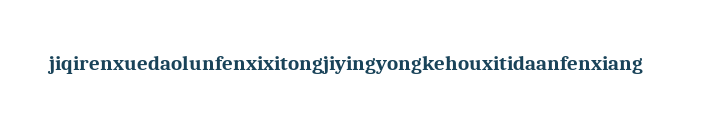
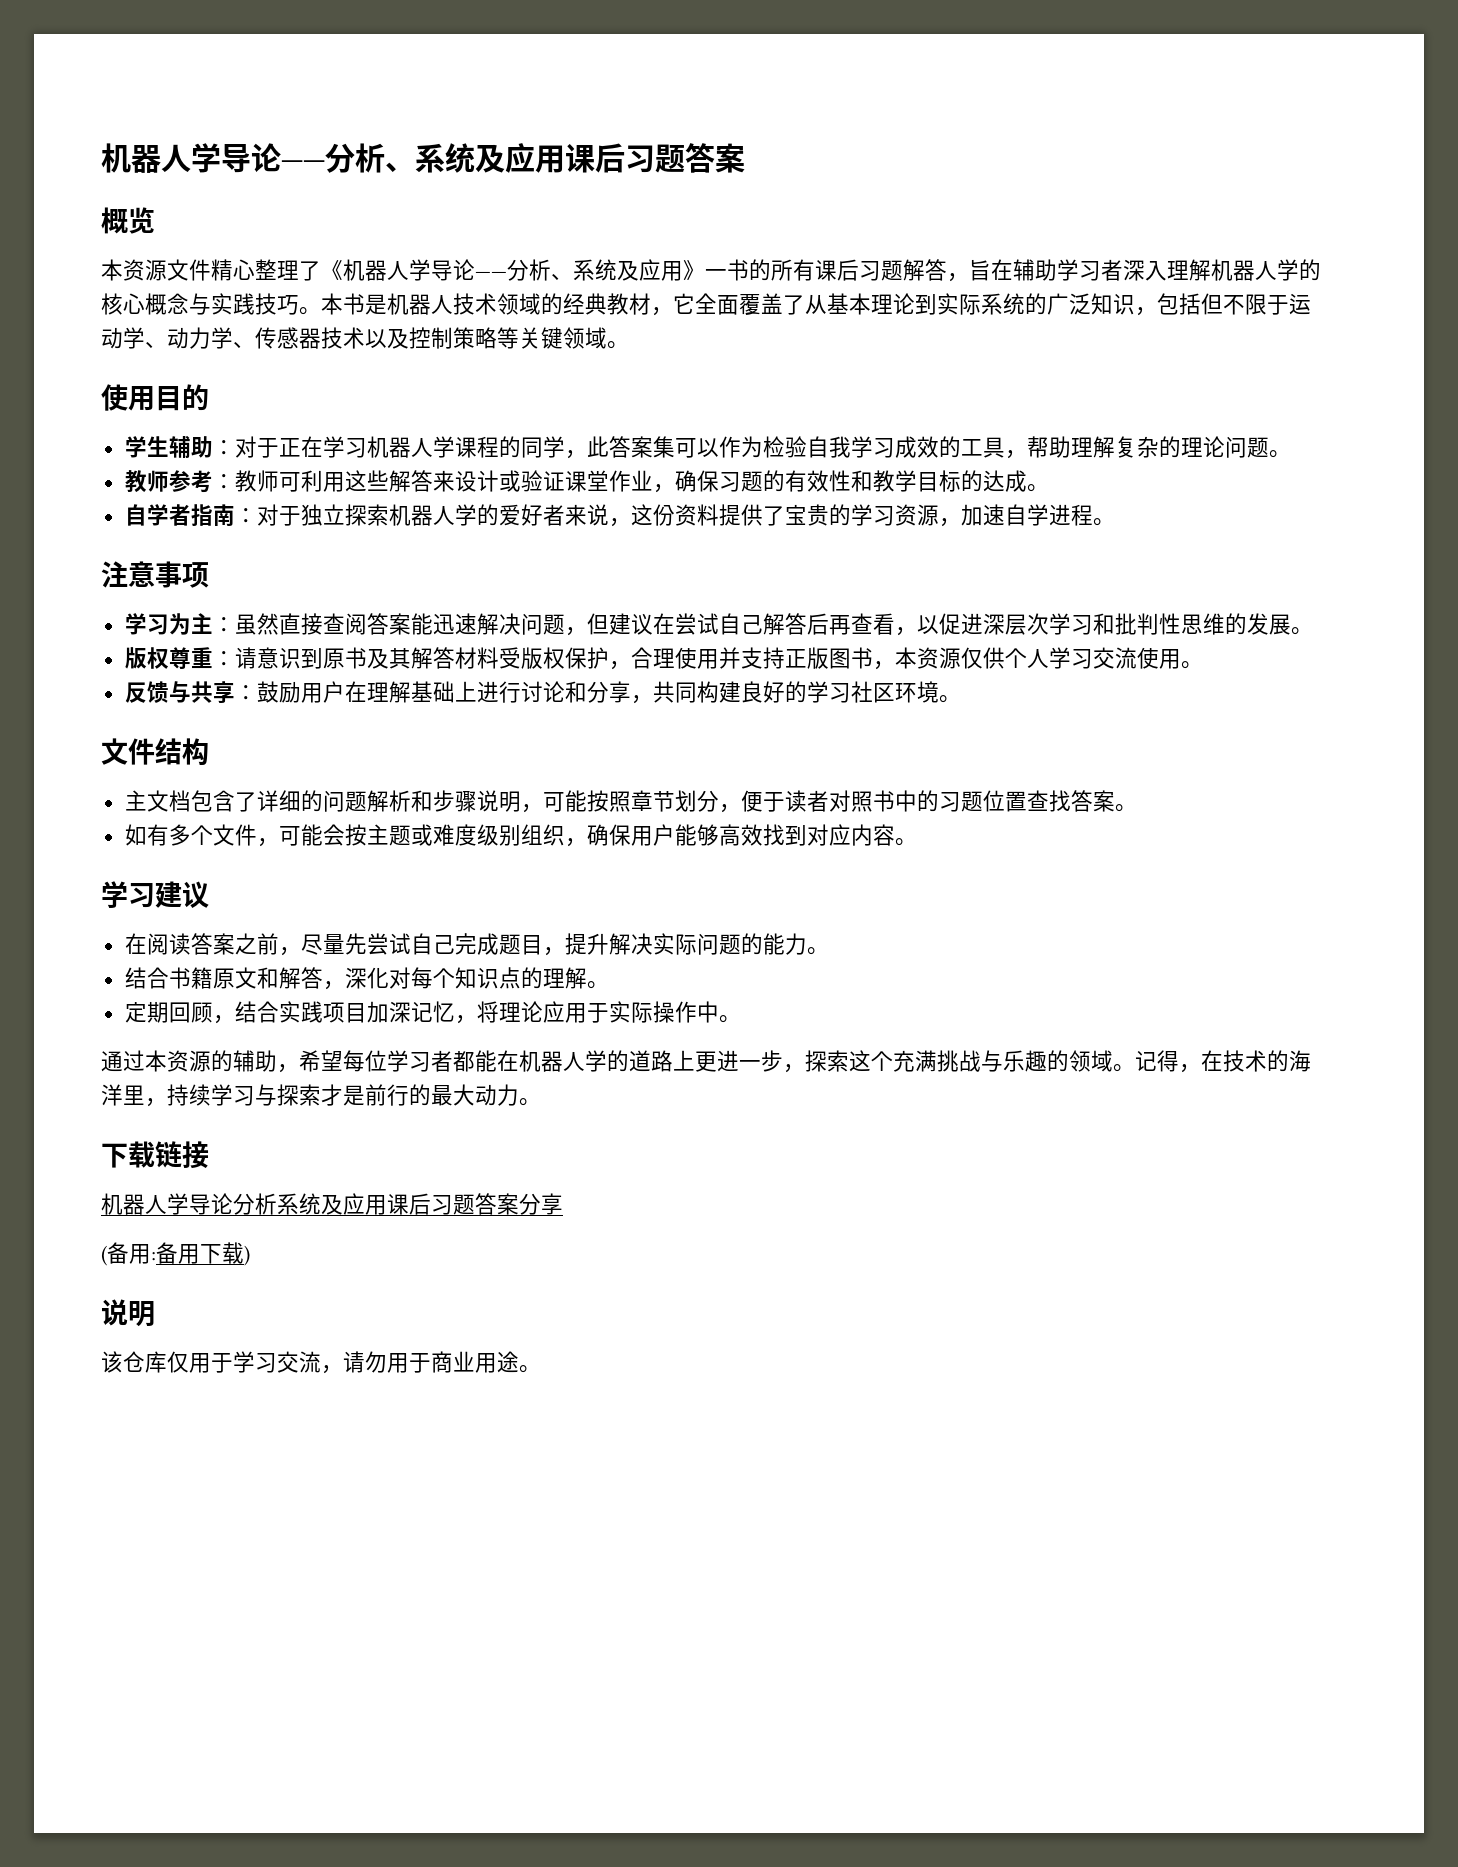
[47,55,643,74] jiqirenxuedaolunfenxixitongjiyingyongkehouxitidaanfenxiang -> [101,143,745,173] [101,207,155,234] [101,259,1321,282] [101,293,1311,316] [101,327,629,349] [101,384,209,411] [124,435,1291,459] [124,470,1049,493] [124,504,1115,527] [101,561,209,588] [124,613,1313,636] [124,647,1203,670] [124,681,961,704] [101,738,209,766] [124,790,1137,813] [124,824,917,847] [101,881,209,908] [124,933,829,956] [124,967,609,990] [124,1001,741,1024] [101,1050,1311,1073] [101,1084,541,1107] [101,1141,209,1169] [101,1193,563,1215] [101,1242,250,1266] [101,1299,155,1327] [101,1351,541,1374] 机器人学导论——分析、系统及应用课后习题答案 // 概览 // 本资源文件精心整理了《机器人学导论——分析、系统及应用》一书的所有课后习题解答，旨在辅助学习者深入理解机器人学的核心概念与实践技巧。本书是机器人技术领域的经典教材，它全面覆盖了从基本理论到实际系统的广泛知识，包括但不限于运动学、动力学、传感器技术以及控制策略等关键领域。 // 使用目的 // 学生辅助：对于正在学习机器人学课程的同学，此答案集可以作为检验自我学习成效的工具，帮助理解复杂的理论问题。 // 教师参考：教师可利用这些解答来设计或验证课堂作业，确保习题的有效性和教学目标的达成。 // 自学者指南：对于独立探索机器人学的爱好者来说，这份资料提供了宝贵的学习资源，加速自学进程。 // 注意事项 // 学习为主：虽然直接查阅答案能迅速解决问题，但建议在尝试自己解答后再查看，以促进深层次学习和批判性思维的发展。 // 版权尊重：请意识到原书及其解答材料受版权保护，合理使用并支持正版图书，本资源仅供个人学习交流使用。 // 反馈与共享：鼓励用户在理解基础上进行讨论和分享，共同构建良好的学习社区环境。 // 文件结构 // 主文档包含了详细的问题解析和步骤说明，可能按照章节划分，便于读者对照书中的习题位置查找答案。 // 如有多个文件，可能会按主题或难度级别组织，确保用户能够高效找到对应内容。 // 学习建议 // 在阅读答案之前，尽量先尝试自己完成题目，提升解决实际问题的能力。 // 结合书籍原文和解答，深化对每个知识点的理解。 // 定期回顾，结合实践项目加深记忆，将理论应用于实际操作中。 // 通过本资源的辅助，希望每位学习者都能在机器人学的道路上更进一步，探索这个充满挑战与乐趣的领域。记得，在技术的海洋里，持续学习与探索才是前行的最大动力。 // 下载链接 // 机器人学导论分析系统及应用课后习题答案分享 // (备用:备用下载) // 说明 // 该仓库仅用于学习交流，请勿用于商业用途。

